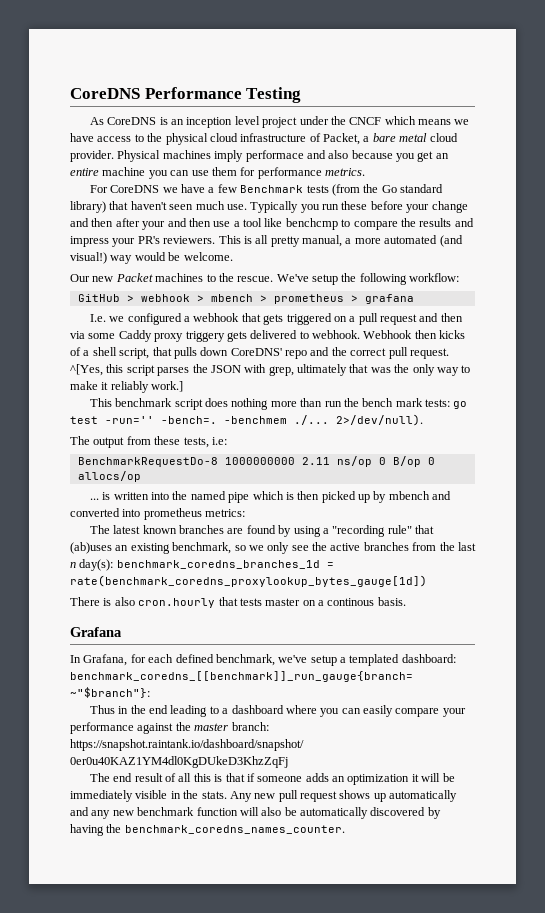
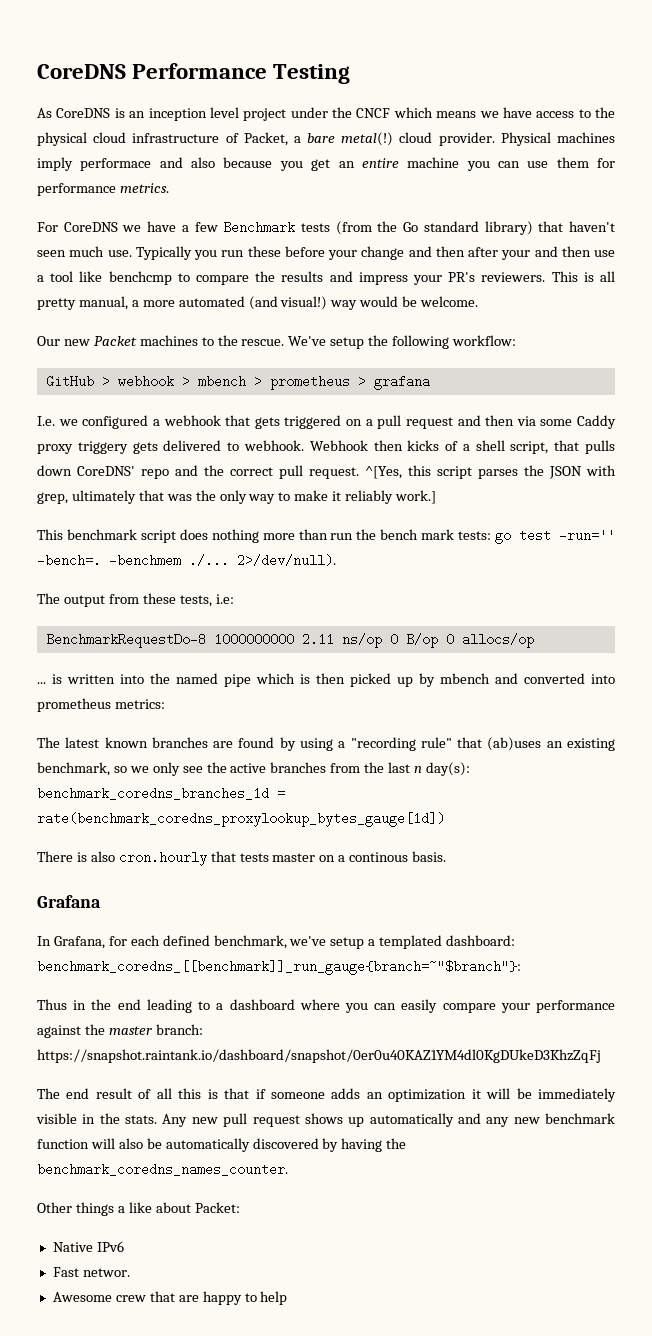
[399,133,428,142] metal -> [341,132,394,146] metal(!)
(345, 829) none -> [37,1202,240,1216] [52,1241,124,1252] [52,1267,130,1277] [52,1291,288,1305] // Other things a like about Packet: // Native IPv6 // Fast networ. // Awesome crew that are happy to help

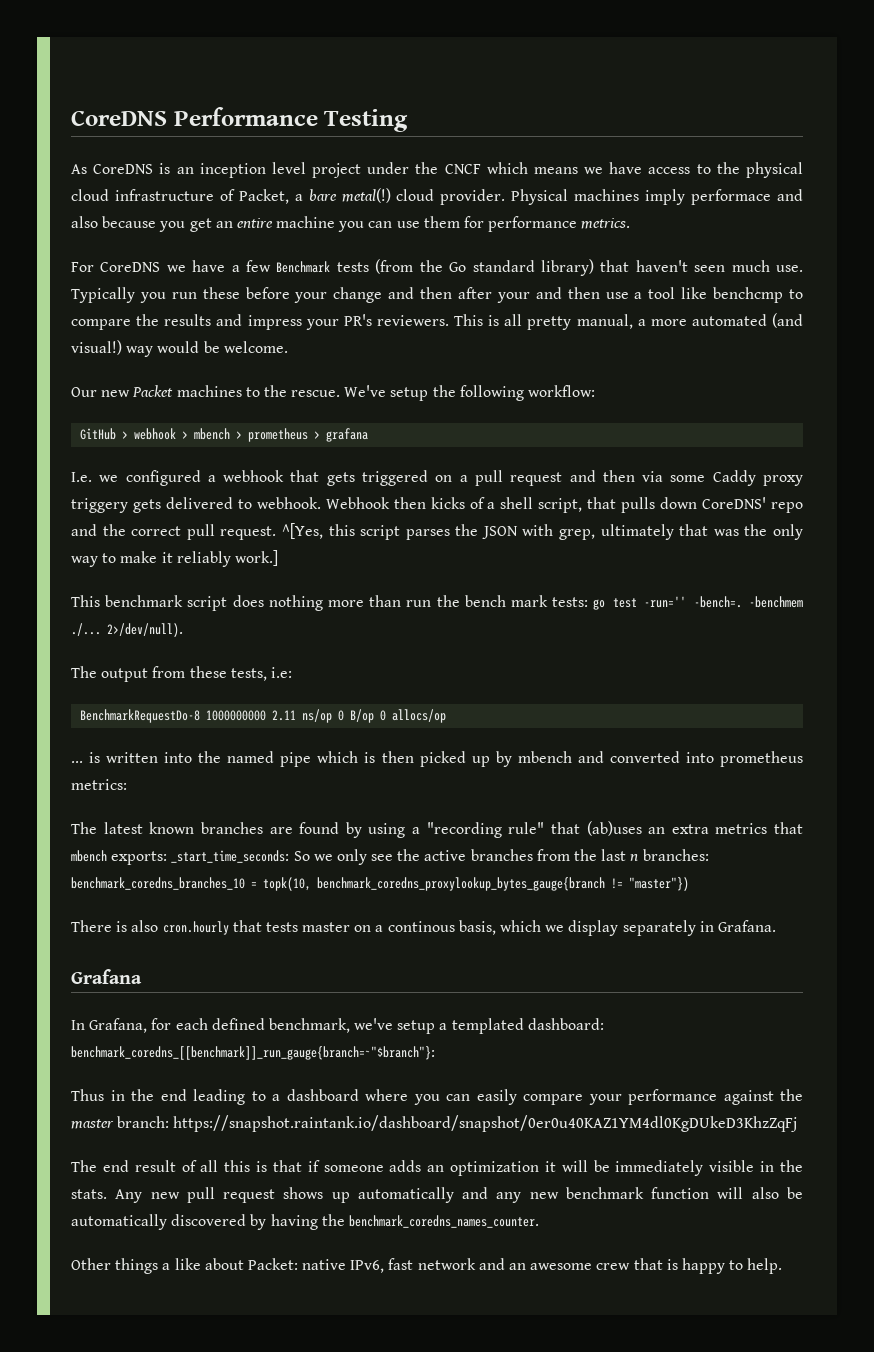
[567,738,615,751] [37,762,127,776] existing benchmark, so -> [671,822,803,834] [71,850,310,865] extra metrics that mbench exports: _start_time_seconds: So
[425,762,470,776] [37,787,285,800] [37,812,445,827] day(s): benchmark_coredns_branches_1d = rate(benchmark_coredns_proxylookup_bytes_gauge[1d]) -> [642,849,709,861] [71,877,689,891] branches: benchmark_coredns_branches_10 = topk(10, benchmark_coredns_proxylookup_bytes_gauge{branch != "master"})
[412,851,447,862] basis. -> [458,920,776,936] basis, which we display separately in Grafana.
[52,1241,124,1252] [52,1267,130,1277] [52,1292,112,1302] // Native IPv6 // Fast networ. // Awesome -> [302,1258,593,1273] native IPv6, fast network and an awesome
[178,1295,199,1302] are -> [666,1259,678,1270] is
[260,1291,288,1305] help -> [747,1258,783,1274] help.

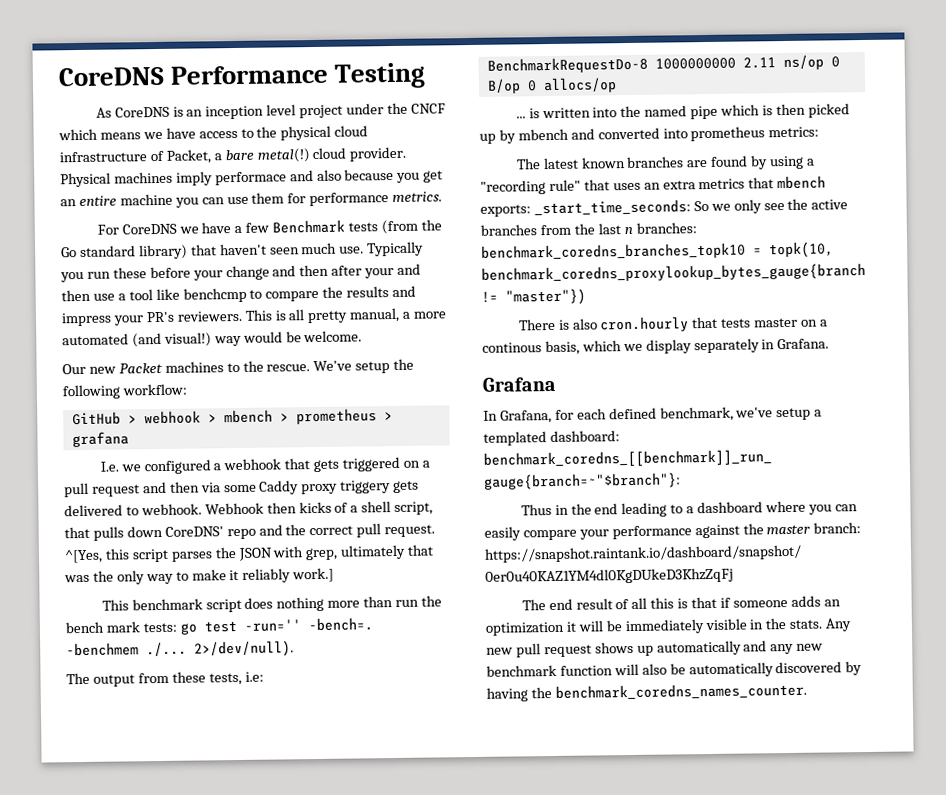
[586,821,642,836] (ab)uses -> [612,182,641,191] uses
[71,877,245,890] benchmark_coredns_branches_10 -> [481,242,746,261] benchmark_coredns_branches_topk10
[71,1258,783,1274] // Other things a like about Packet: native IPv6, fast network and an awesome crew that is happy to help. -> (807, 691) none

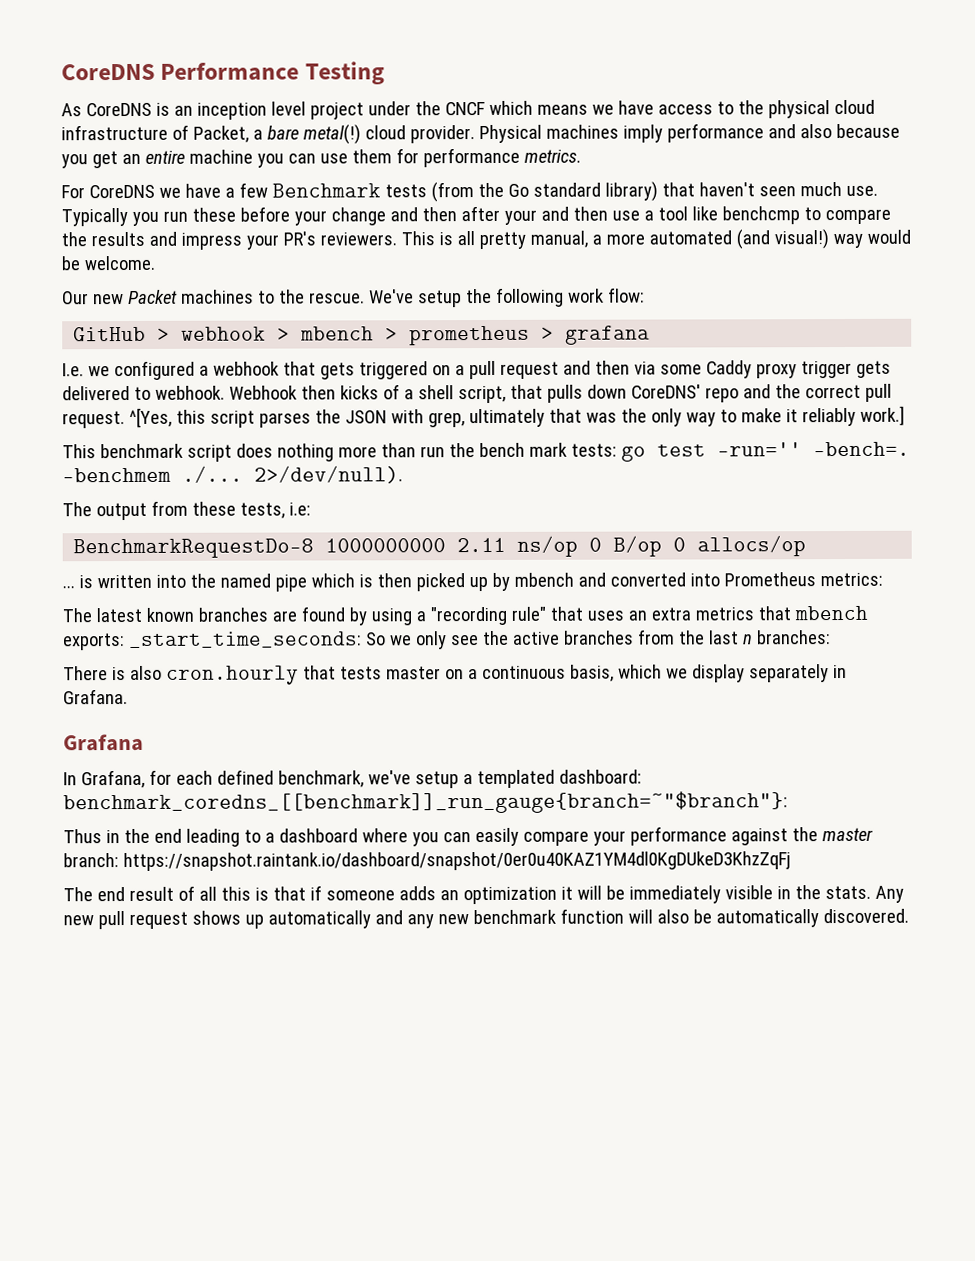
[214,171,287,186] performace -> [666,123,764,143] performance
[121,383,187,396] workflow: -> [567,287,645,303] work flow:
[340,480,392,494] triggery -> [800,360,852,379] trigger
[690,126,766,142] prometheus -> [723,572,816,587] Prometheus
[481,241,834,261] [481,262,866,283] [481,288,586,306] benchmark_coredns_branches_topk10 = topk(10, benchmark_coredns_proxylookup_bytes_gauge{branch != "master"}) -> (831, 637) none
[482,342,542,353] continous -> [481,665,566,680] continuous
[775,661,863,676] [486,682,807,702] discovered by having the benchmark_coredns_names_counter. -> [822,908,909,924] discovered.

